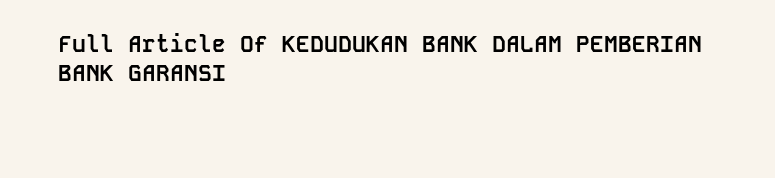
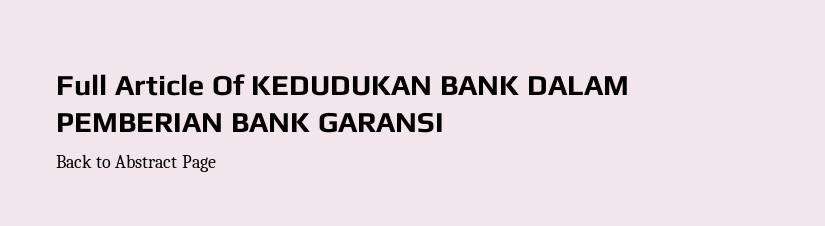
(226, 73) none -> [56,154,217,172] // Back to Abstract Page

